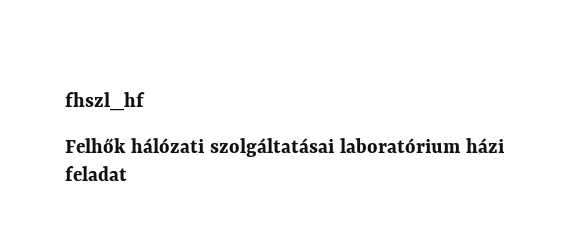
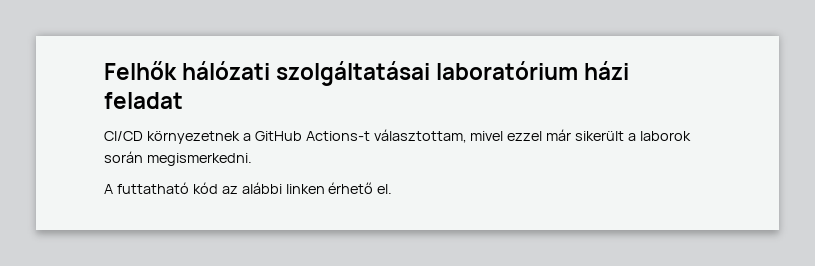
[65,92,145,111] fhszl_hf // -> (104, 70) none
(127, 173) none -> [104,129,692,144] [104,151,252,166] [104,182,393,194] // CI/CD környezetnek a GitHub Actions-t választottam, mivel ezzel már sikerült a laborok során megismerkedni. // A futtatható kód az alábbi linken érhető el.

